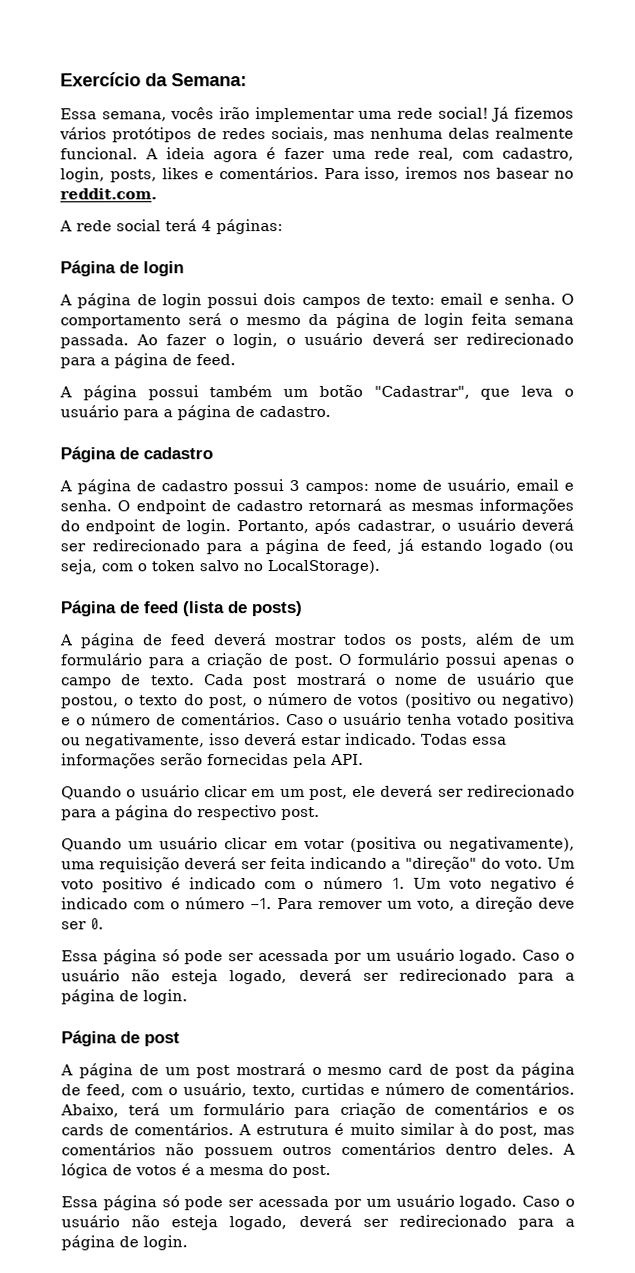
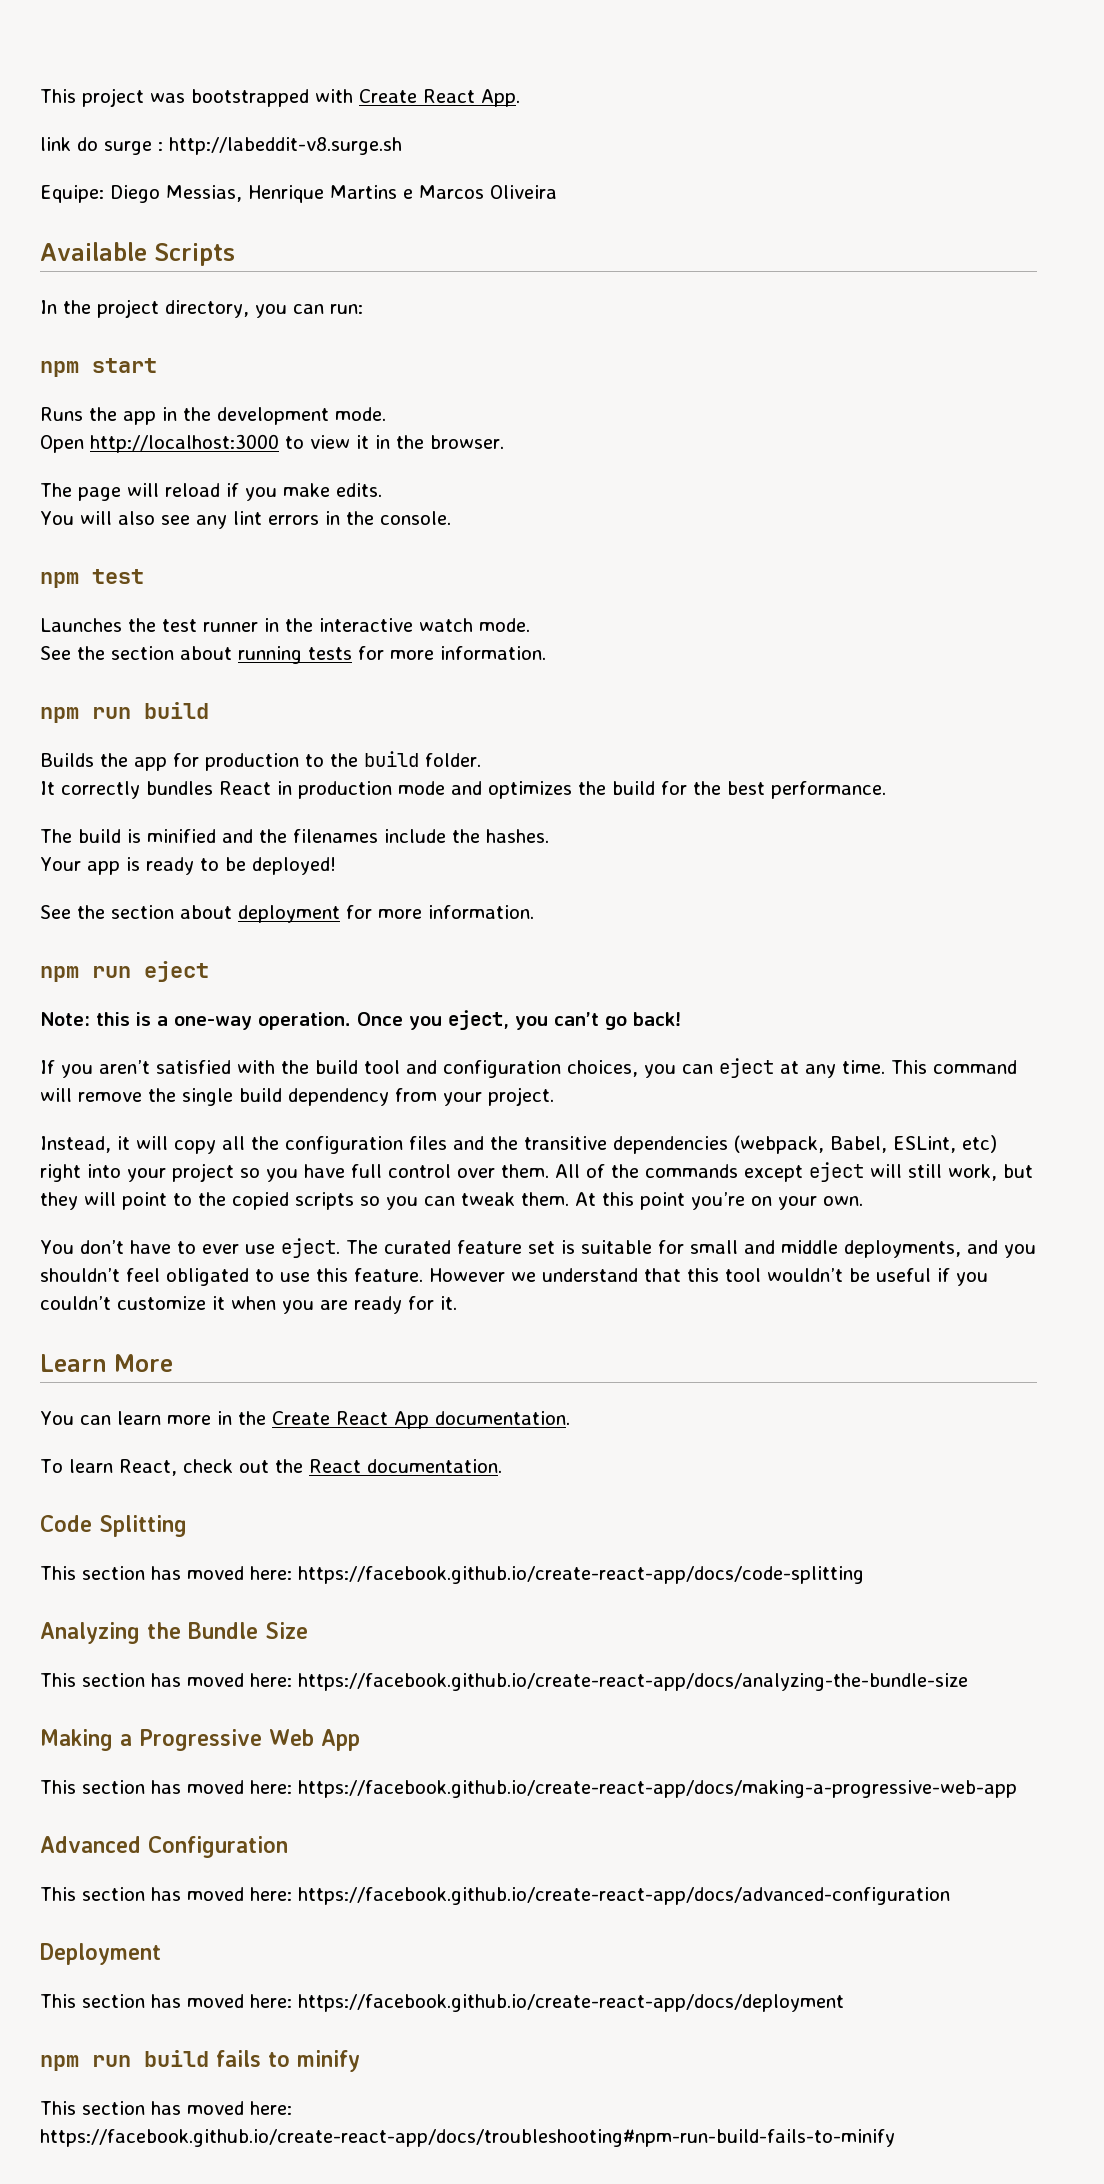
[60,72,247,87] [60,106,574,123] [59,126,574,143] [60,147,574,163] [60,166,574,183] [60,188,157,200] [59,219,283,235] [60,260,184,277] [59,292,574,309] [60,312,574,329] [60,332,574,349] [60,353,236,369] [59,384,574,401] [60,405,331,421] [60,446,213,463] [59,478,574,495] [60,498,574,515] [60,518,574,535] [60,538,574,555] [60,559,380,575] [60,600,302,617] [59,632,575,649] [61,652,575,669] [61,672,575,689] [61,692,575,709] [61,712,575,728] [61,732,507,749] [61,753,364,769] [61,784,576,801] [61,805,320,821] [61,836,575,852] [61,856,575,873] [60,876,575,893] [61,896,575,912] [61,918,104,930] [61,948,575,965] [61,968,575,985] [61,989,188,1005] [61,1030,180,1047] [60,1062,576,1079] [61,1082,575,1098] [60,1102,575,1119] [61,1122,575,1138] [61,1142,575,1159] [61,1163,331,1179] [61,1194,575,1211] [61,1214,575,1231] [61,1235,188,1251] Exercício da Semana: // Essa semana, vocês irão implementar uma rede social! Já fizemos vários protótipos de redes sociais, mas nenhuma delas realmente funcional. A ideia agora é fazer uma rede real, com cadastro, login, posts, likes e comentários. Para isso, iremos nos basear no reddit.com. // A rede social terá 4 páginas: // Página de login // A página de login possui dois campos de texto: email e senha. O comportamento será o mesmo da página de login feita semana passada. Ao fazer o login, o usuário deverá ser redirecionado para a página de feed. // A página possui também um botão "Cadastrar", que leva o usuário para a página de cadastro. // Página de cadastro // A página de cadastro possui 3 campos: nome de usuário, email e senha. O endpoint de cadastro retornará as mesmas informações do endpoint de login. Portanto, após cadastrar, o usuário deverá ser redirecionado para a página de feed, já estando logado (ou seja, com o token salvo no LocalStorage). // Página de feed (lista de posts) // A página de feed deverá mostrar todos os posts, além de um formulário para a criação de post. O formulário possui apenas o campo de texto. Cada post mostrará o nome de usuário que postou, o texto do post, o número de votos (positivo ou negativo) e o número de comentários. Caso o usuário tenha votado positiva ou negativamente, isso deverá estar indicado. Todas essa informações serão fornecidas pela API. // Quando o usuário clicar em um post, ele deverá ser redirecionado para a página do respectivo post. // Quando um usuário clicar em votar (positiva ou negativamente), uma requisição deverá ser feita indicando a "direção" do voto. Um voto positivo é indicado com o número 1. Um voto negativo é indicado com o número -1. Para remover um voto, a direção deve ser 0. // Essa página só pode ser acessada por um usuário logado. Caso o usuário não esteja logado, deverá ser redirecionado para a página de login. // Página de post // A página de um post mostrará o mesmo card de post da página de feed, com o usuário, texto, curtidas e número de comentários. Abaixo, terá um formulário para criação de comentários e os cards de comentários. A estrutura é muito similar à do post, mas comentários não possuem outros comentários dentro deles. A lógica de votos é a mesma do post. // Essa página só pode ser acessada por um usuário logado. Caso o usuário não esteja logado, deverá ser redirecionado para a página de login. -> [40,88,520,107] [40,137,402,155] [40,185,557,203] [40,242,235,266] [40,299,363,318] [40,358,157,377] [40,407,386,425] [40,434,504,453] [40,483,382,501] [40,511,451,529] [40,569,144,588] [40,618,530,632] [40,646,546,664] [40,702,209,723] [40,751,481,771] [40,781,886,799] [40,829,549,843] [40,857,336,875] [40,905,534,923] [40,961,209,982] [40,1010,681,1030] [40,1058,1017,1078] [40,1087,554,1106] [40,1135,997,1154] [40,1162,1033,1182] [40,1192,863,1210] [40,1238,1036,1258] [40,1268,988,1286] [40,1296,457,1314] [40,1354,173,1372] [40,1411,570,1429] [40,1459,502,1476] [40,1515,187,1537] [40,1566,864,1584] [40,1622,308,1644] [40,1673,968,1691] [40,1729,360,1751] [40,1780,1017,1798] [40,1836,288,1858] [40,1887,950,1905] [40,1943,161,1965] [40,1994,844,2012] [40,2050,360,2072] [40,2101,292,2115] [40,2129,895,2147] This project was bootstrapped with Create React App. // link do surge : http://labeddit-v8.surge.sh // Equipe: Diego Messias, Henrique Martins e Marcos Oliveira // Available Scripts // In the project directory, you can run: // npm start // Runs the app in the development mode. // Open http://localhost:3000 to view it in the browser. // The page will reload if you make edits. // You will also see any lint errors in the console. // npm test // Launches the test runner in the interactive watch mode. // See the section about running tests for more information. // npm run build // Builds the app for production to the build folder. // It correctly bundles React in production mode and optimizes the build for the best performance. // The build is minified and the filenames include the hashes. // Your app is ready to be deployed! // See the section about deployment for more information. // npm run eject // Note: this is a one-way operation. Once you eject, you can’t go back! // If you aren’t satisfied with the build tool and configuration choices, you can eject at any time. This command will remove the single build dependency from your project. // Instead, it will copy all the configuration files and the transitive dependencies (webpack, Babel, ESLint, etc) right into your project so you have full control over them. All of the commands except eject will still work, but they will point to the copied scripts so you can tweak them. At this point you’re on your own. // You don’t have to ever use eject. The curated feature set is suitable for small and middle deployments, and you shouldn’t feel obligated to use this feature. However we understand that this tool wouldn’t be useful if you couldn’t customize it when you are ready for it. // Learn More // You can learn more in the Create React App documentation. // To learn React, check out the React documentation. // Code Splitting // This section has moved here: https://facebook.github.io/create-react-app/docs/code-splitting // Analyzing the Bundle Size // This section has moved here: https://facebook.github.io/create-react-app/docs/analyzing-the-bundle-size // Making a Progressive Web App // This section has moved here: https://facebook.github.io/create-react-app/docs/making-a-progressive-web-app // Advanced Configuration // This section has moved here: https://facebook.github.io/create-react-app/docs/advanced-configuration // Deployment // This section has moved here: https://facebook.github.io/create-react-app/docs/deployment // npm run build fails to minify // This section has moved here: https://facebook.github.io/create-react-app/docs/troubleshooting#npm-run-build-fails-to-minify

